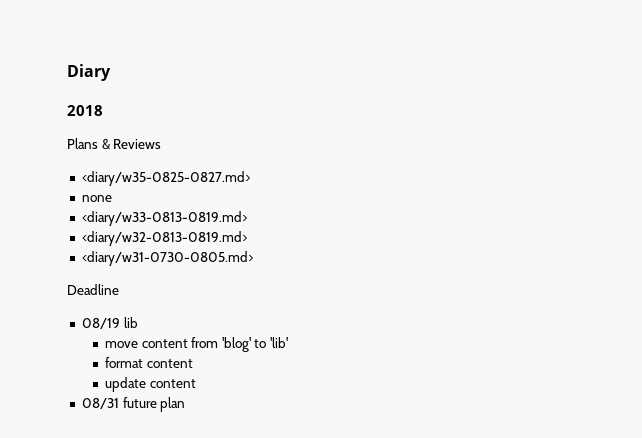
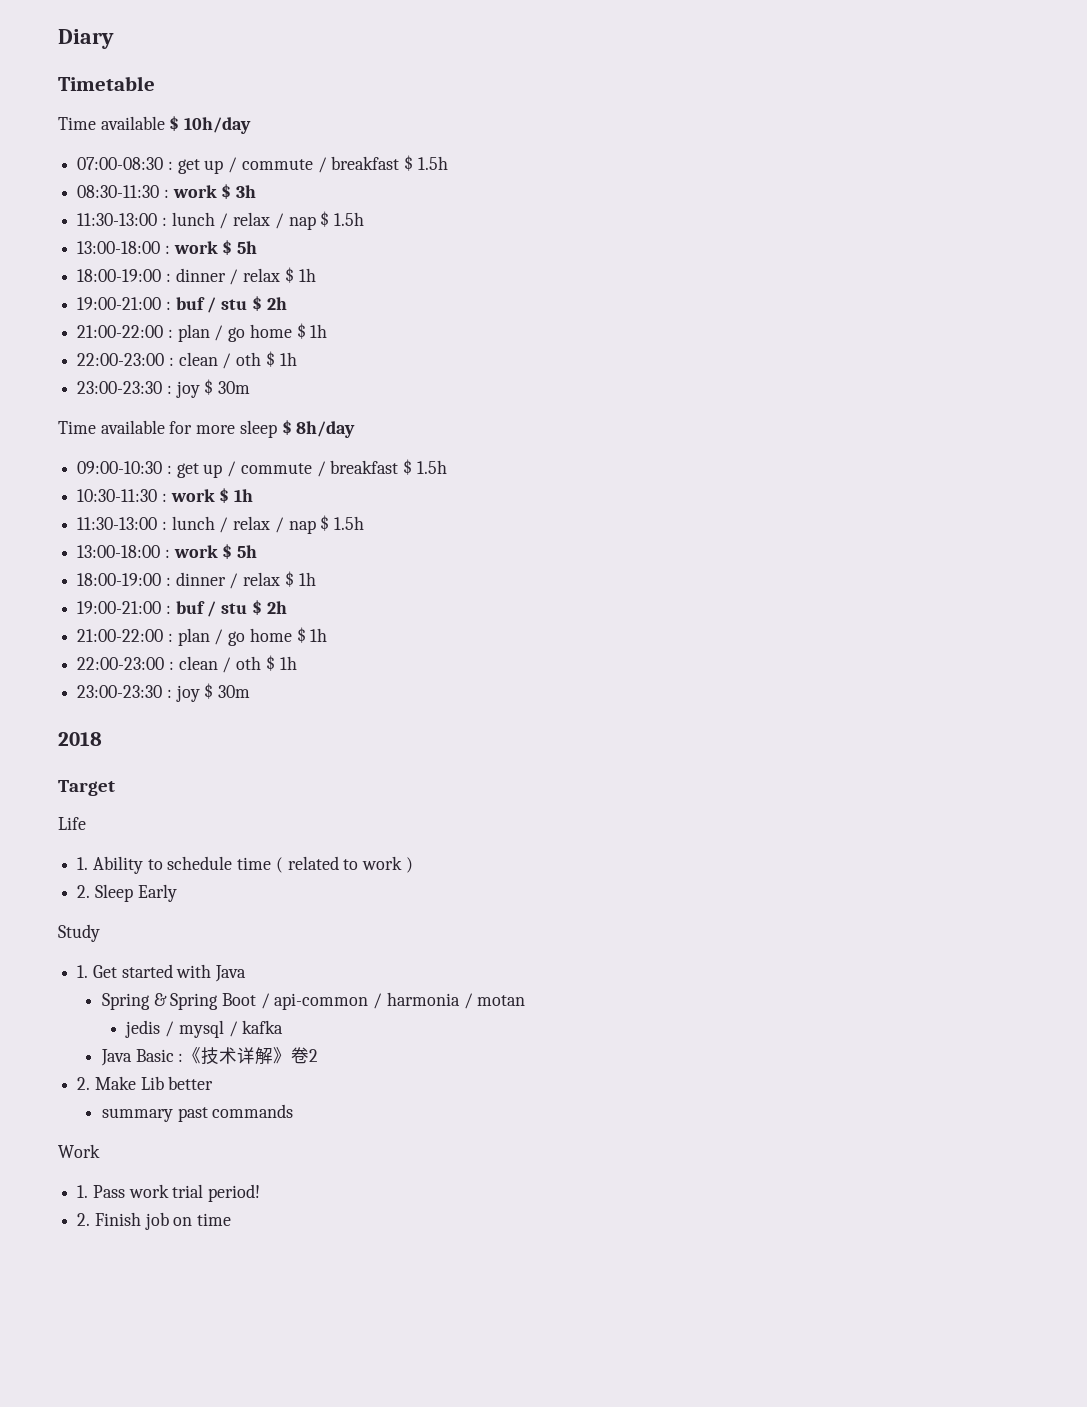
[67,105,103,116] [67,138,162,149] [81,171,250,186] [81,195,112,202] [81,211,247,226] [81,231,247,246] [81,251,253,266] [67,284,119,295] [81,317,138,329] [104,337,289,352] [104,357,193,368] [104,377,196,392] [81,397,186,412] 2018 // Plans & Reviews // <diary/w35-0825-0827.md> // none // <diary/w33-0813-0819.md> // <diary/w32-0813-0819.md> // <diary/w31-0730-0805.md> // Deadline // 08/19 lib // move content from 'blog' to 'lib' // format content // update content // 08/31 future plan -> [58,76,155,91] [58,116,252,134] [77,155,448,174] [77,184,257,199] [77,211,365,230] [77,240,258,255] [77,267,316,285] [77,296,287,313] [77,323,328,342] [77,351,297,369] [77,379,251,398] [58,420,356,438] [77,459,447,478] [77,488,254,503] [77,515,365,534] [77,544,258,559] [77,571,316,589] [77,600,287,617] [77,627,328,646] [77,655,297,673] [77,683,251,702] [58,732,102,746] [58,780,115,796] [58,817,86,830] [77,856,413,874] [77,884,177,902] [58,924,100,942] [77,964,247,982] [101,992,526,1010] [125,1020,284,1038] [100,1047,319,1066] [77,1076,214,1090] [101,1104,294,1122] [58,1144,100,1158] [77,1184,261,1202] [77,1212,232,1230] Timetable // Time available $ 10h/day // 07:00-08:30 : get up / commute / breakfast $ 1.5h // 08:30-11:30 : work $ 3h // 11:30-13:00 : lunch / relax / nap $ 1.5h // 13:00-18:00 : work $ 5h // 18:00-19:00 : dinner / relax $ 1h // 19:00-21:00 : buf / stu $ 2h // 21:00-22:00 : plan / go home $ 1h // 22:00-23:00 : clean / oth $ 1h // 23:00-23:30 : joy $ 30m // Time available for more sleep $ 8h/day // 09:00-10:30 : get up / commute / breakfast $ 1.5h // 10:30-11:30 : work $ 1h // 11:30-13:00 : lunch / relax / nap $ 1.5h // 13:00-18:00 : work $ 5h // 18:00-19:00 : dinner / relax $ 1h // 19:00-21:00 : buf / stu $ 2h // 21:00-22:00 : plan / go home $ 1h // 22:00-23:00 : clean / oth $ 1h // 23:00-23:30 : joy $ 30m // 2018 // Target // Life // 1. Ability to schedule time ( related to work ) // 2. Sleep Early // Study // 1. Get started with Java // Spring & Spring Boot / api-common / harmonia / motan // jedis / mysql / kafka // Java Basic :《技术详解》卷2 // 2. Make Lib better // summary past commands // Work // 1. Pass work trial period! // 2. Finish job on time

